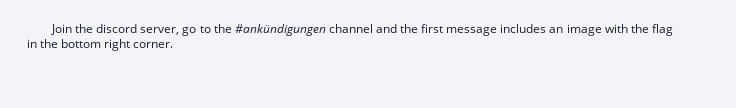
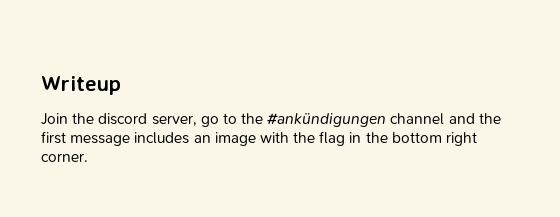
(50, 29) none -> [41,76,121,95] Writeup //

